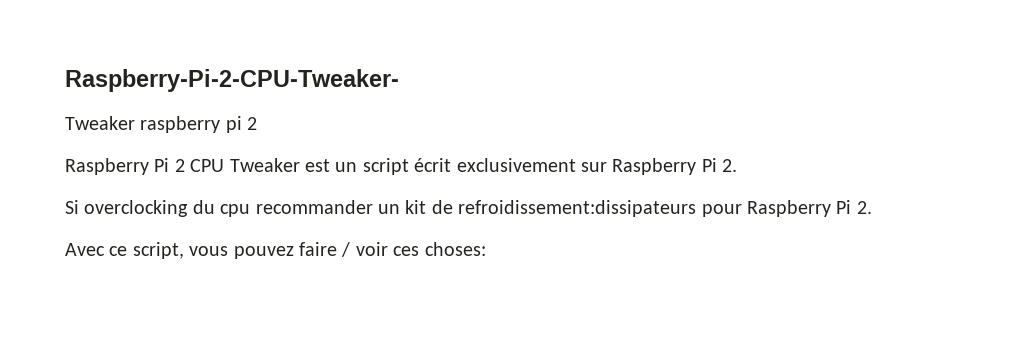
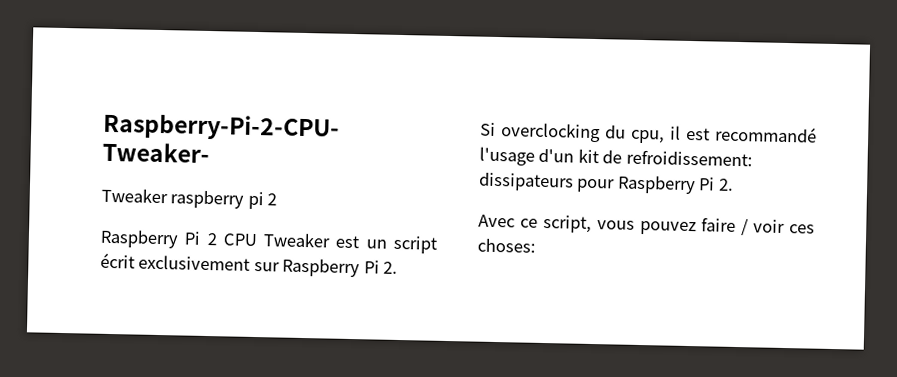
[220,200,697,217] cpu recommander un kit de refroidissement:dissipateurs -> [630,125,817,144] [479,146,753,167] [478,172,574,192] cpu, il est recommandé l'usage d'un kit de refroidissement: dissipateurs

